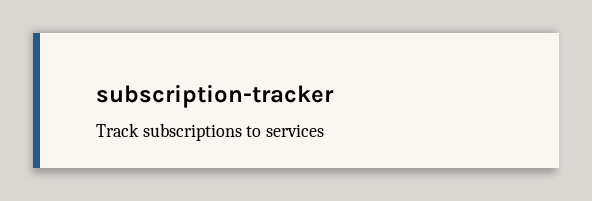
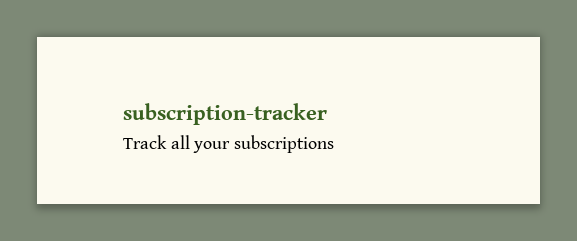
[142,123,325,141] subscriptions to services -> [170,135,335,153] all your subscriptions

